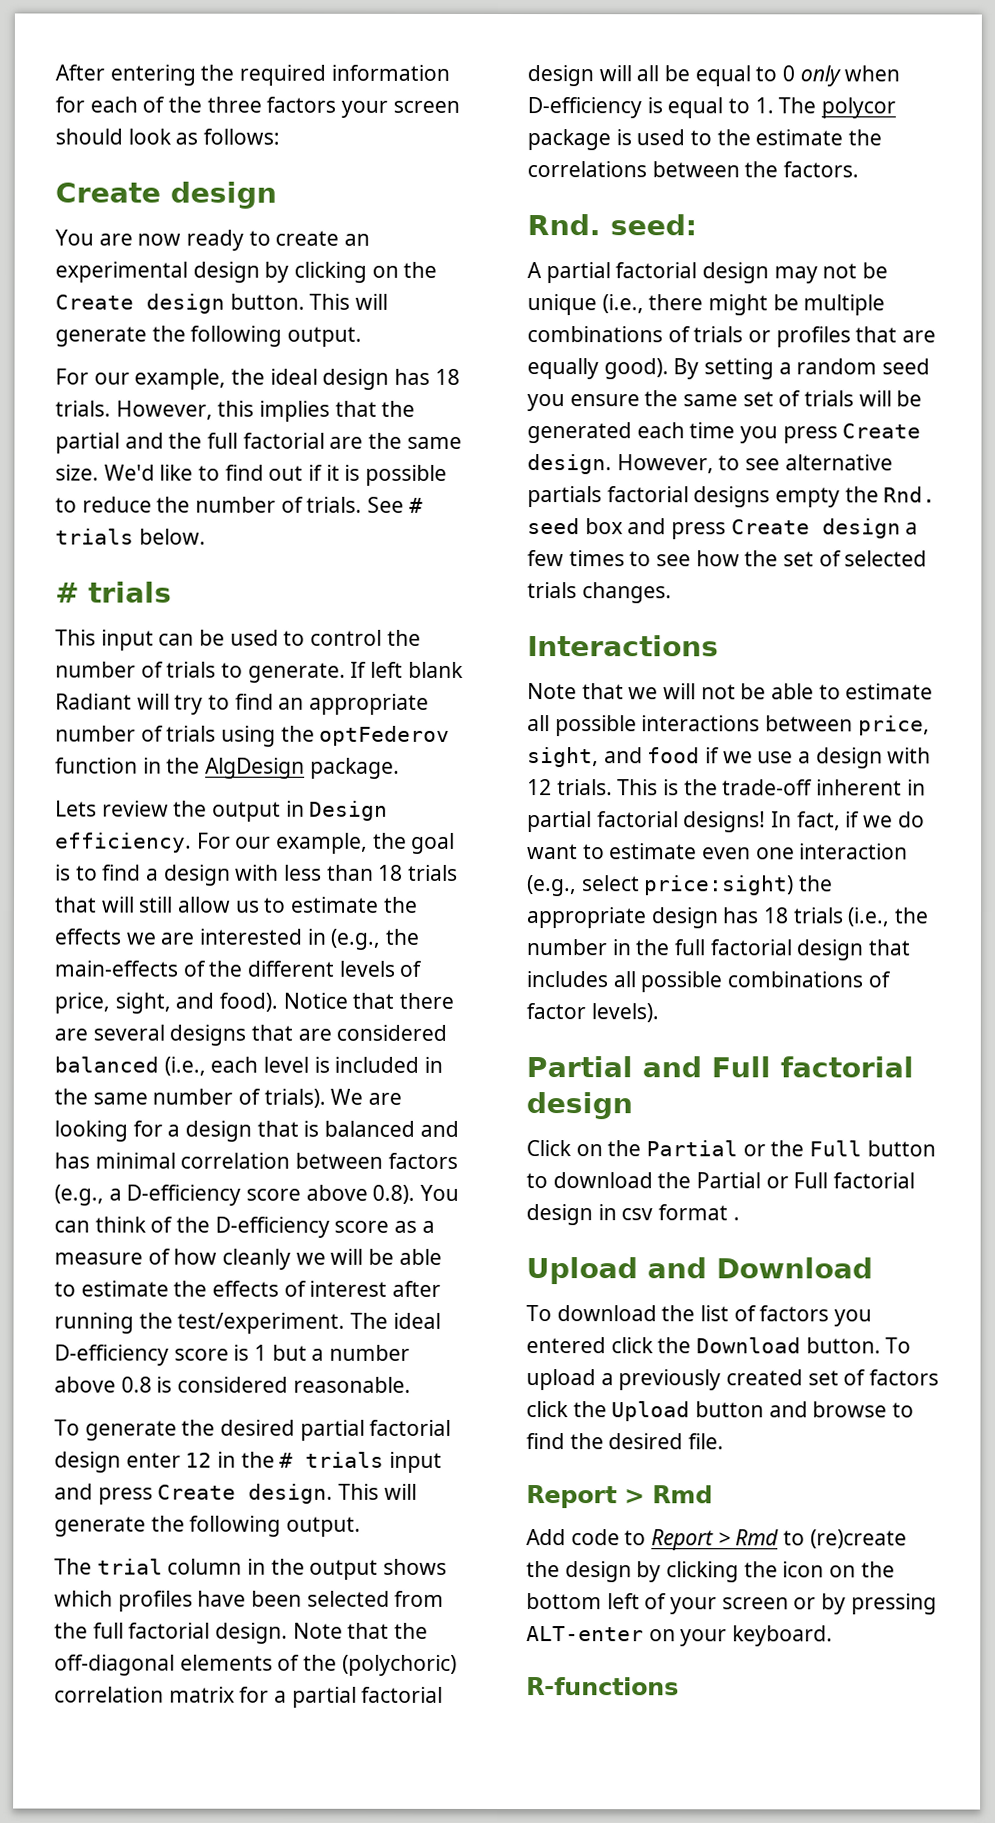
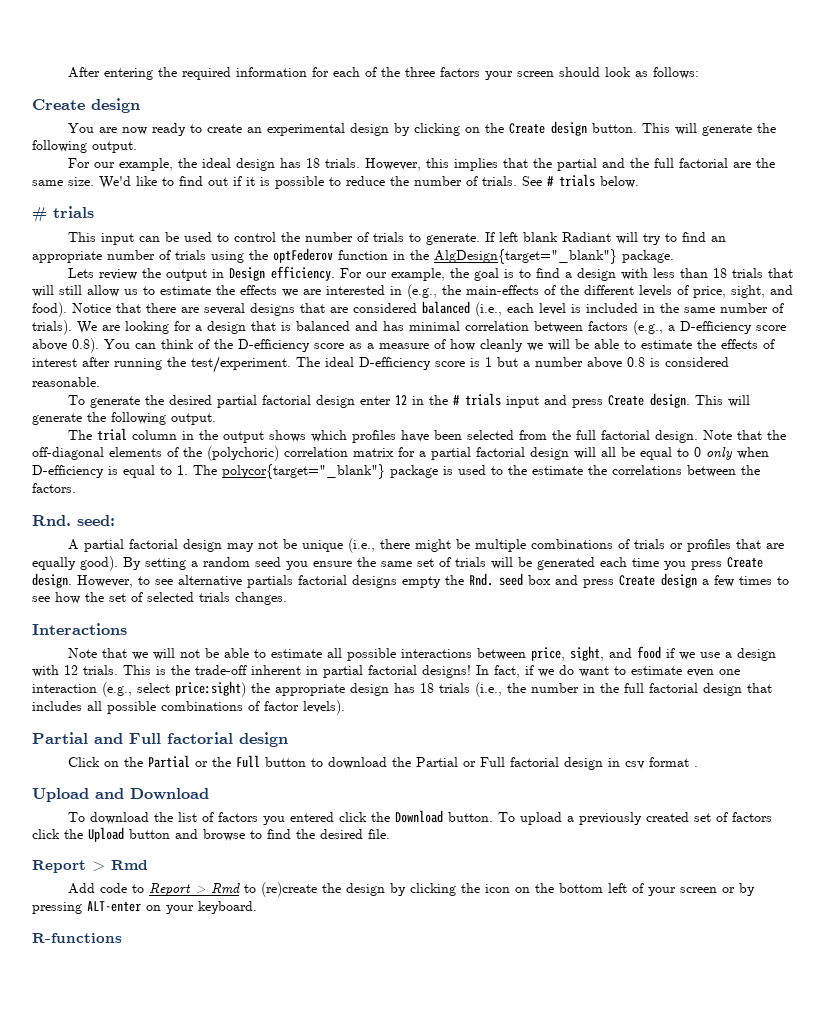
[205,757,306,779] AlgDesign -> [434,249,617,264] AlgDesign{target="_blank"}
[821,97,897,119] polycor -> [222,464,385,479] polycor{target="_blank"}

